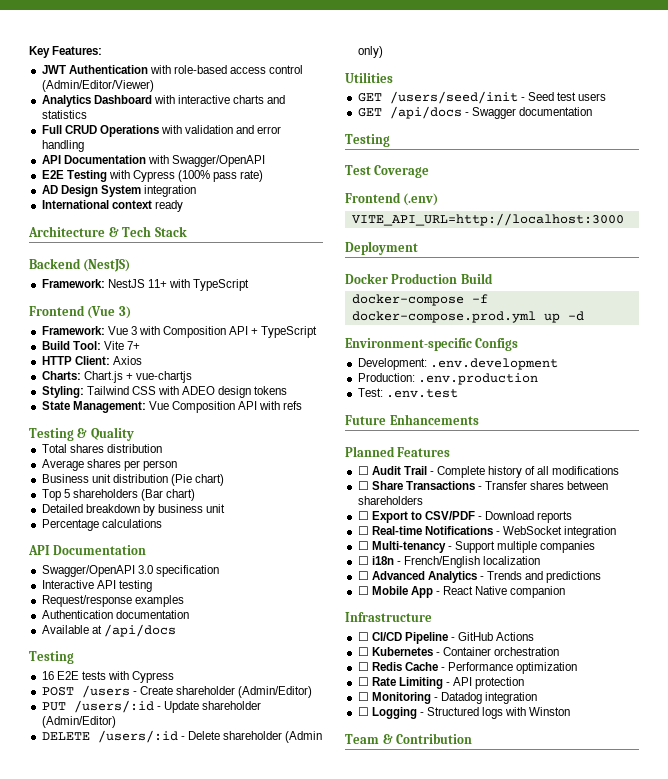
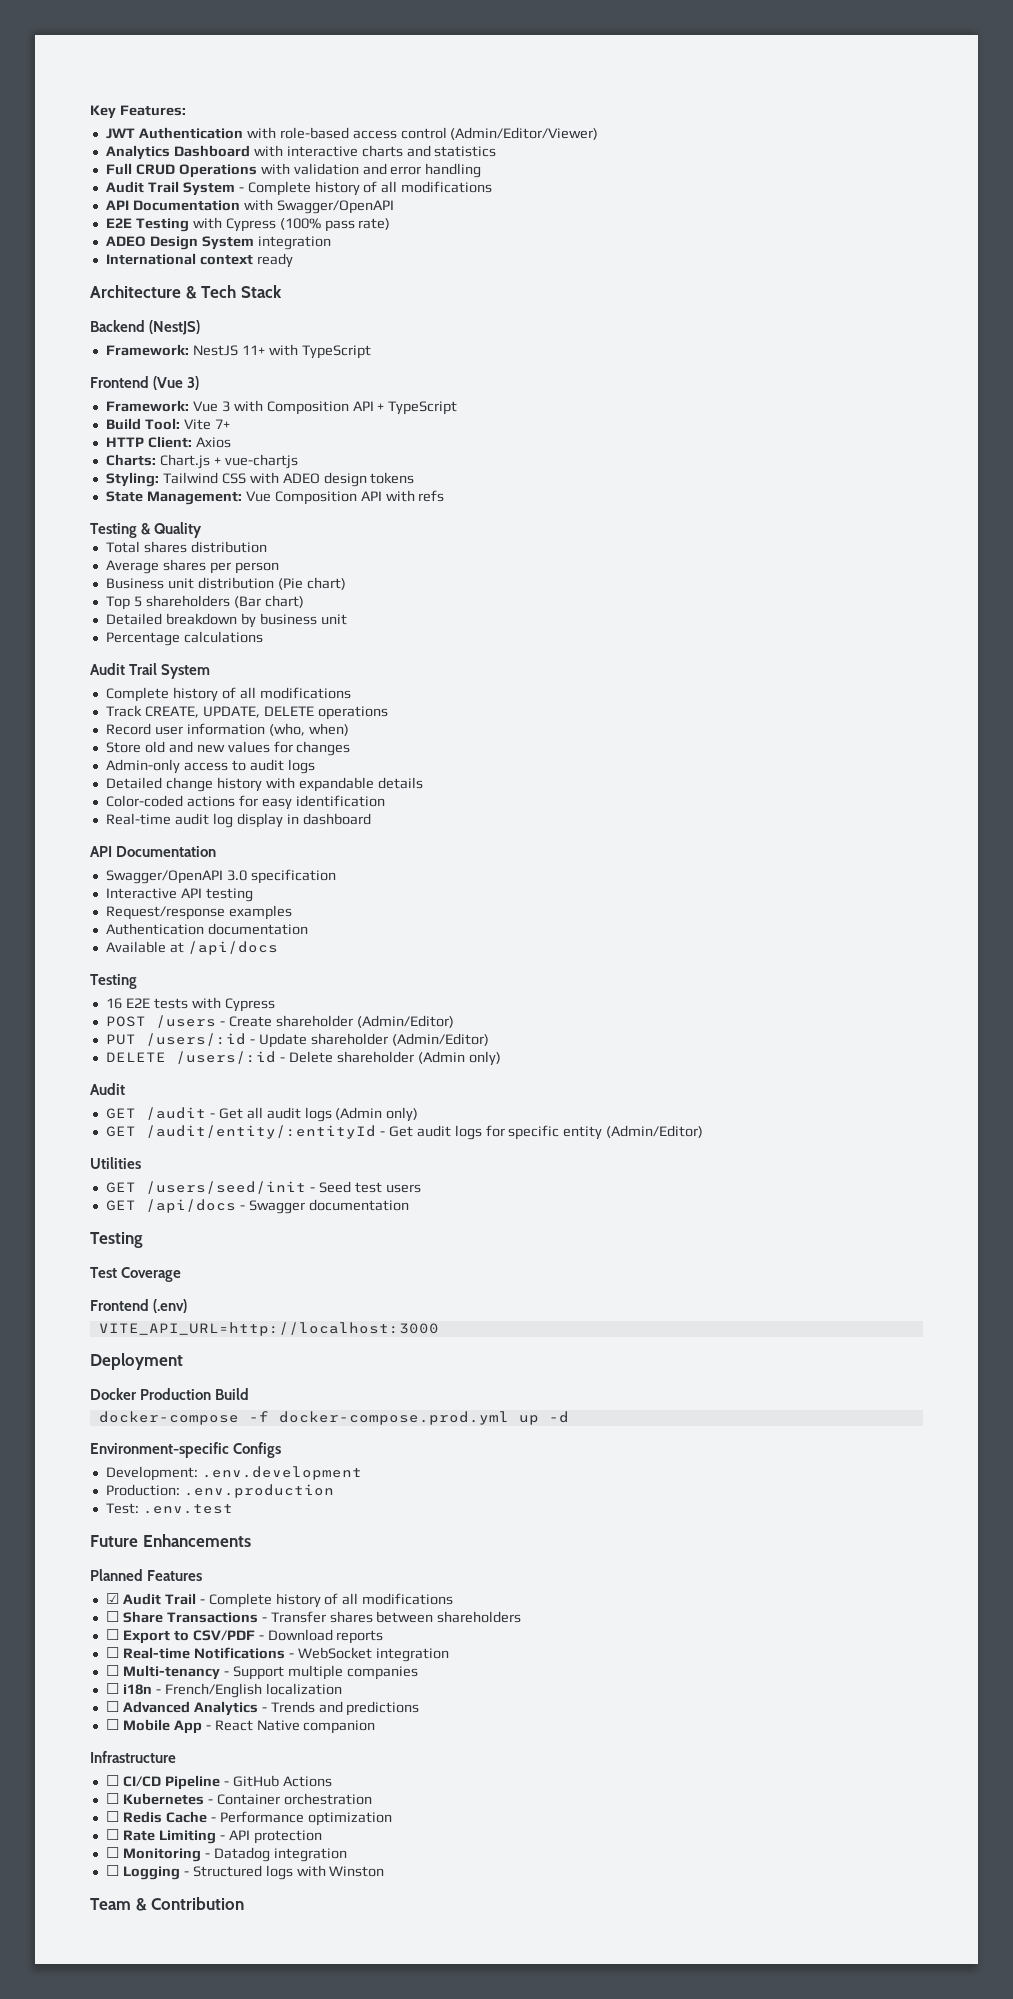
(84, 146) none -> [105,181,493,196] // Audit Trail System - Complete history of all modifications
[41,185,58,194] AD -> [105,236,146,247] ADEO
(162, 523) none -> [90,663,211,679] [105,687,351,702] [105,705,388,720] [105,723,349,736] [105,741,351,756] [105,759,315,774] [105,777,423,792] [105,795,385,810] [105,813,371,828] // Audit Trail System // Complete history of all modifications // Track CREATE, UPDATE, DELETE operations // Record user information (who, when) // Store old and new values for changes // Admin-only access to audit logs // Detailed change history with expandable details // Color-coded actions for easy identification // Real-time audit log display in dashboard
(383, 52) none -> [90,1083,125,1095] [105,1107,419,1122] [105,1125,704,1140] // Audit // GET /audit - Get all audit logs (Admin only) // GET /audit/entity/:entityId - Get audit logs for specific entity (Admin/Editor)
[357,466,369,475] ☐ -> [105,1593,119,1604] ☑

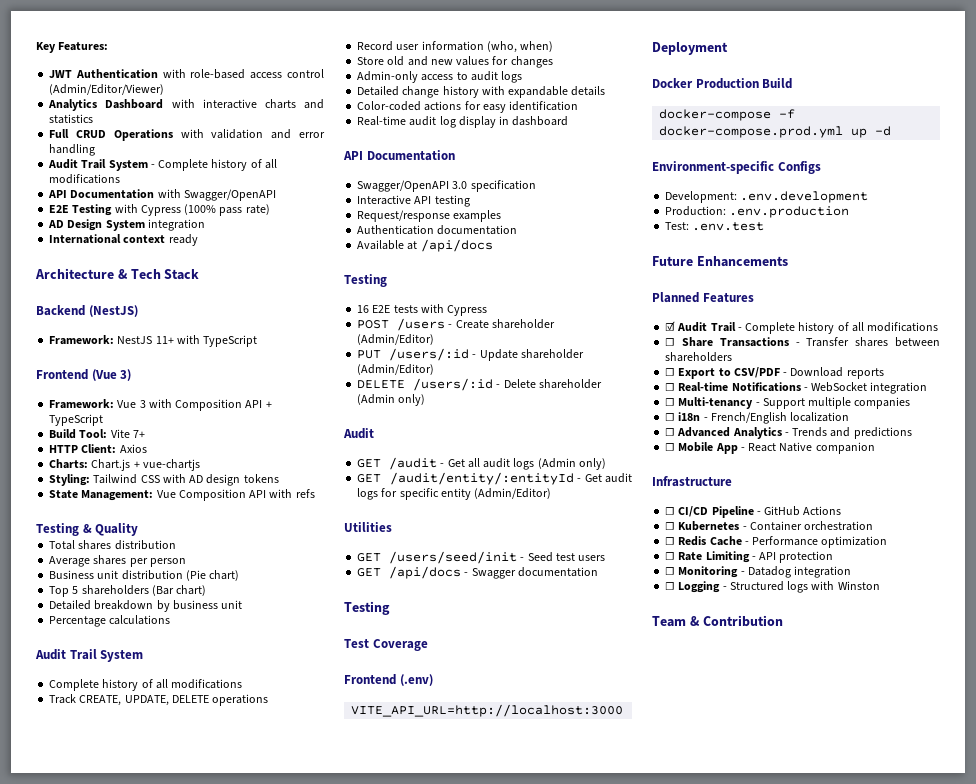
[105,236,146,247] ADEO -> [48,220,65,228] AD
[282,473,320,484] ADEO -> [189,475,204,483] AD

